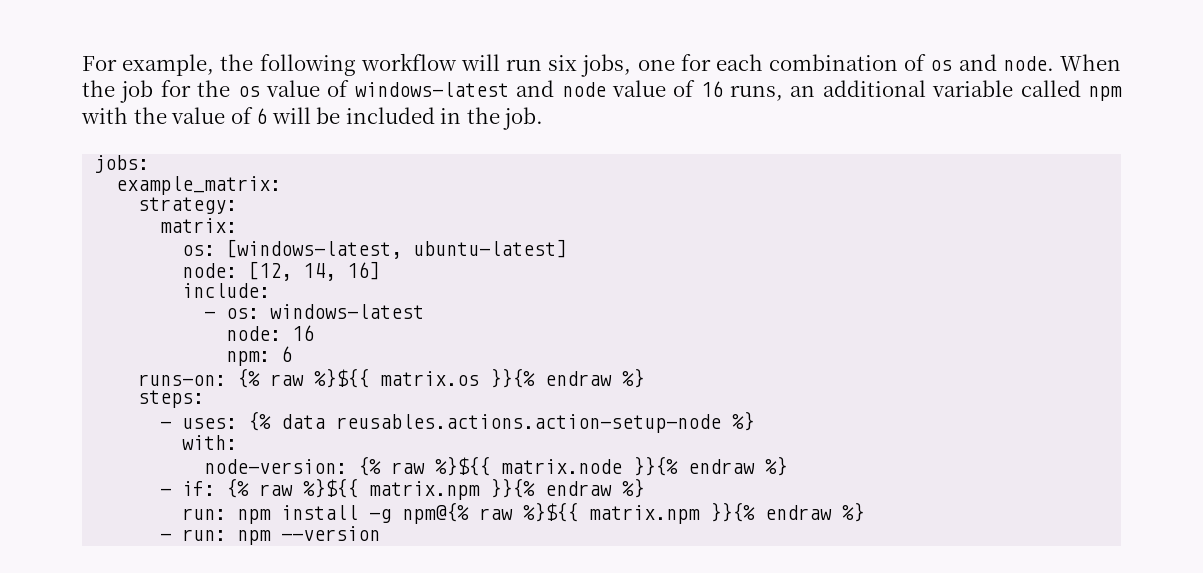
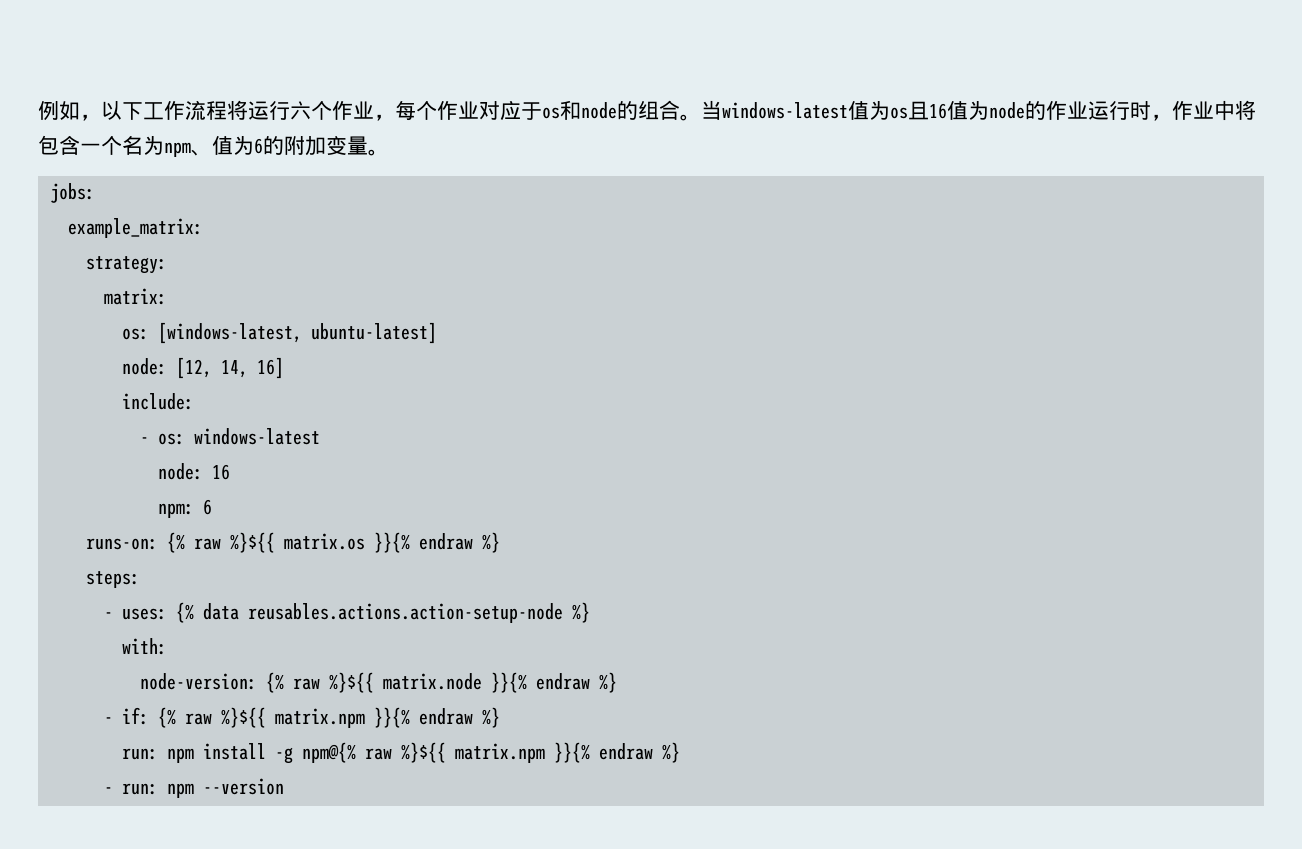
[82,53,1121,77] [82,80,1123,103] [81,107,544,130] For example, the following workflow will run six jobs, one for each combination of os and node. When the job for the os value of windows-latest and node value of 16 runs, an additional variable called npm with the value of 6 will be included in the job. -> [38,100,1256,121] [38,135,389,157] 例如，以下工作流程将运行六个作业，每个作业对应于os和node的组合。当windows-latest值为os且16值为node的作业运行时，作业中将包含一个名为npm、值为6的附加变量。

